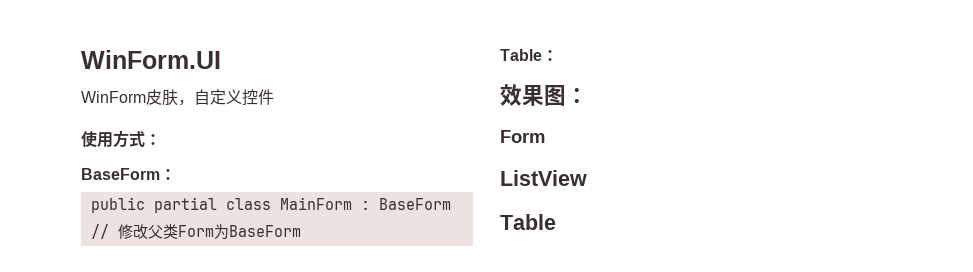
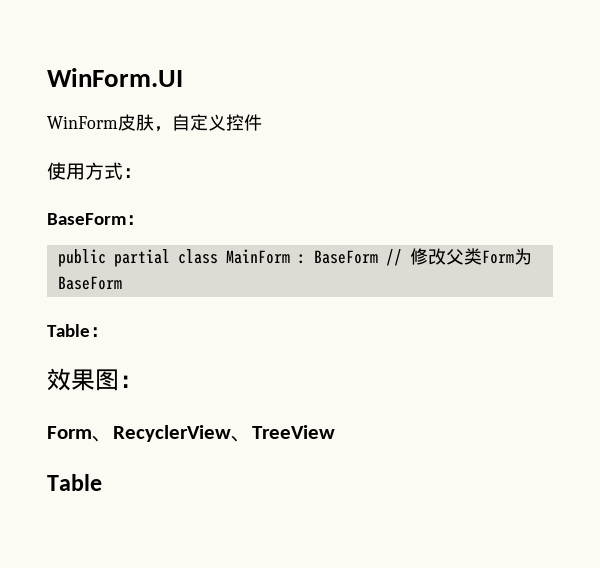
[500,170,587,186] // ListView -> [92,425,335,442] 、RecyclerView、TreeView

